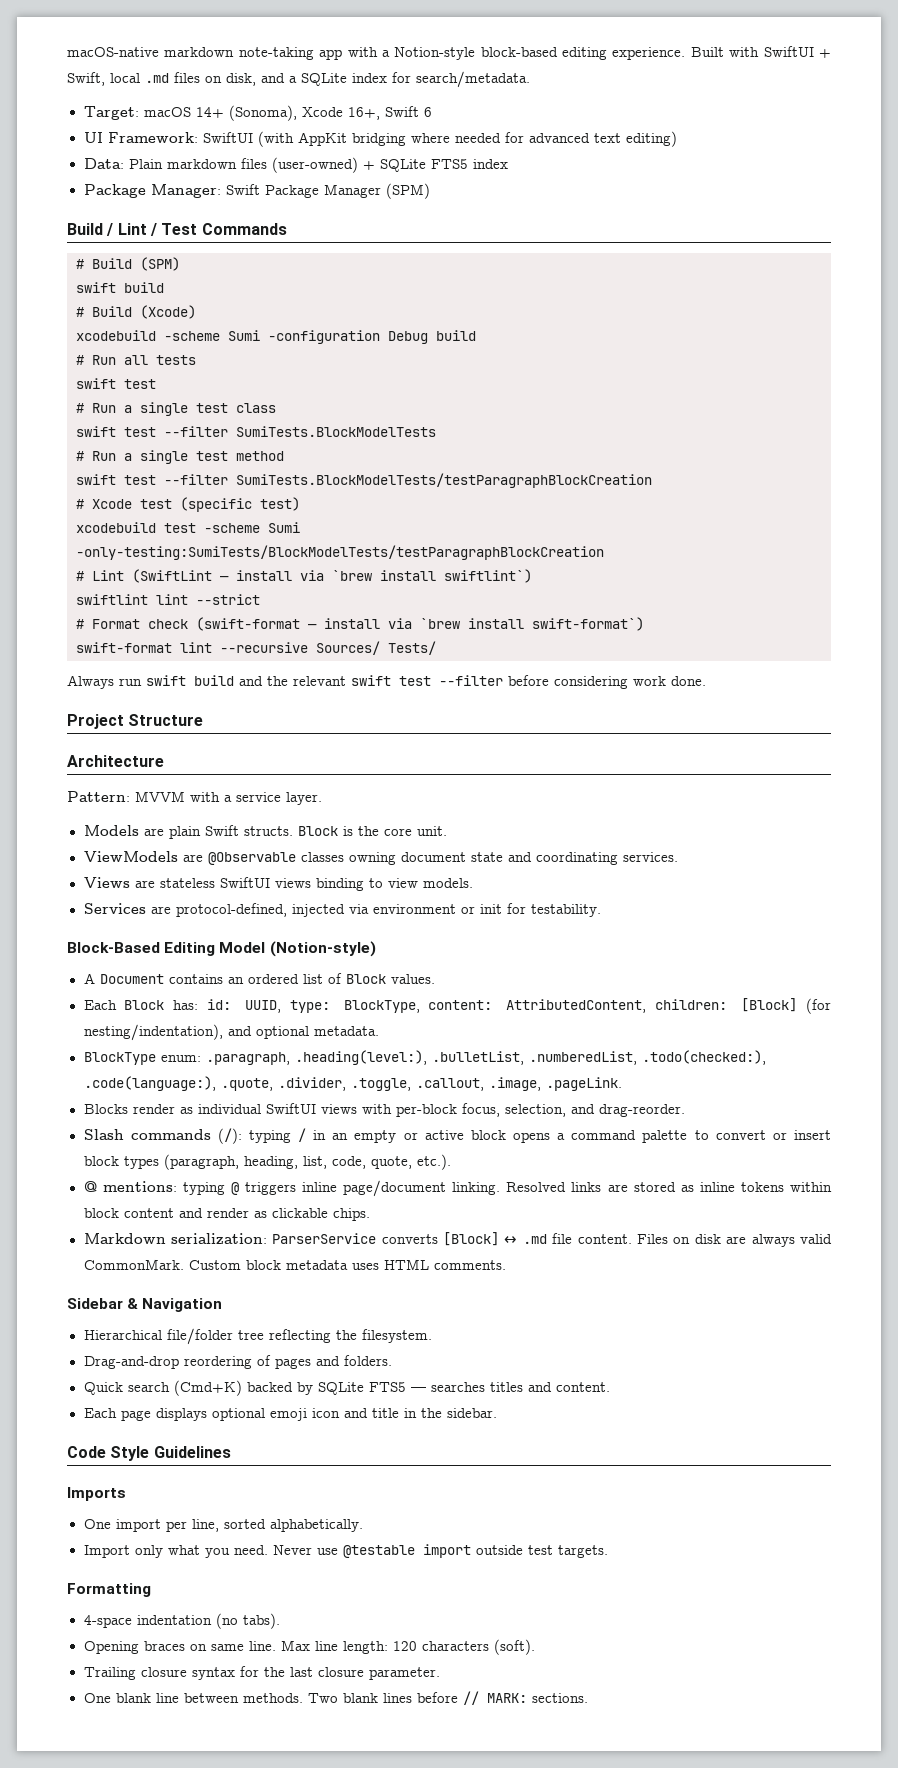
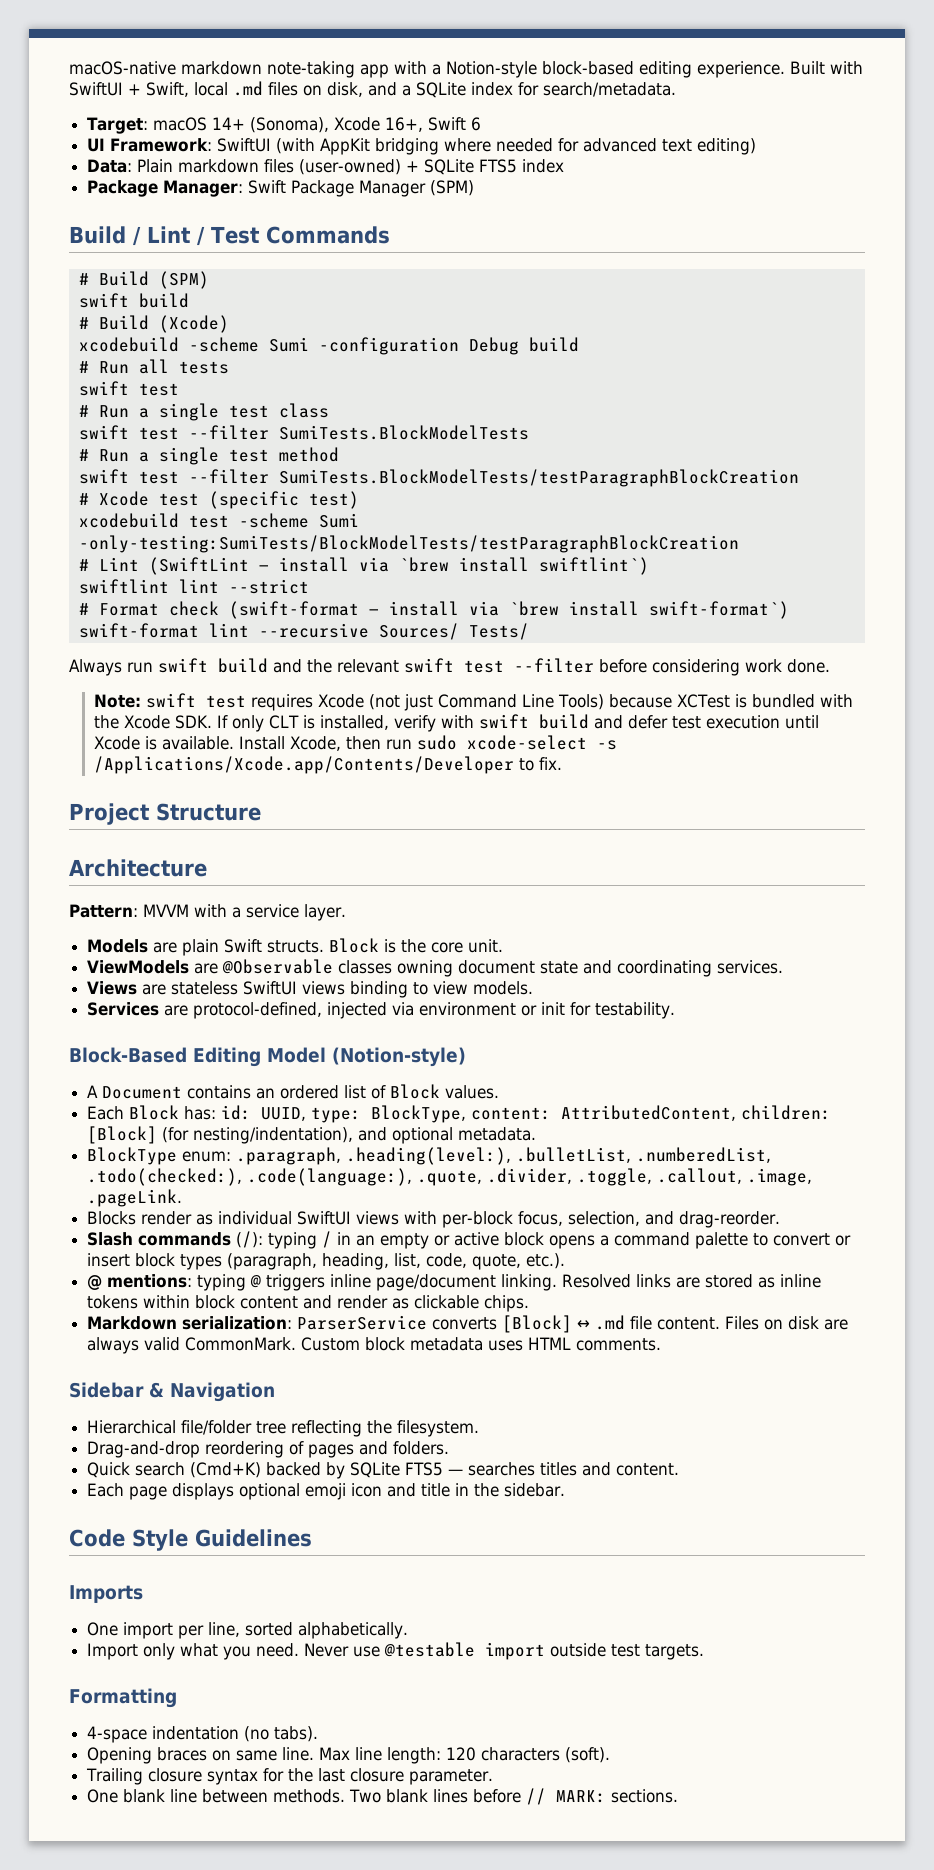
(706, 681) none -> [94,693,853,711] [94,714,820,732] [94,735,618,751] [94,756,563,774] // Note: swift test requires Xcode (not just Command Line Tools) because XCTest is bundled with the Xcode SDK. If only CLT is installed, verify with swift build and defer test execution until Xcode is available. Install Xcode, then run sudo xcode-select -s /Applications/Xcode.app/Contents/Developer to fix.

